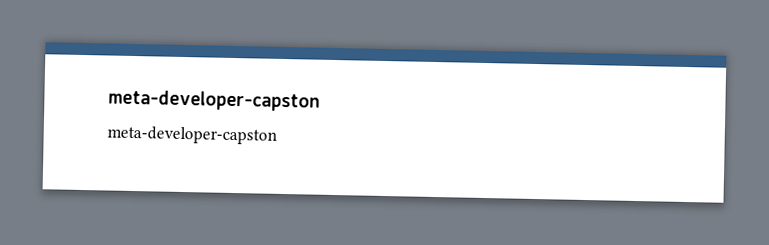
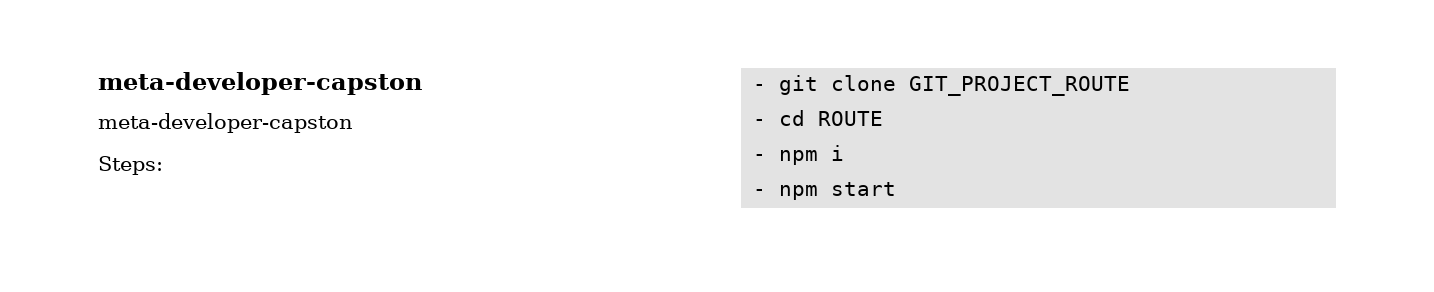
(277, 135) none -> [98,156,163,175] [753,75,1131,96] [753,110,884,126] [753,145,845,165] [753,182,897,200] // Steps: // - git clone GIT_PROJECT_ROUTE // - cd ROUTE // - npm i // - npm start

